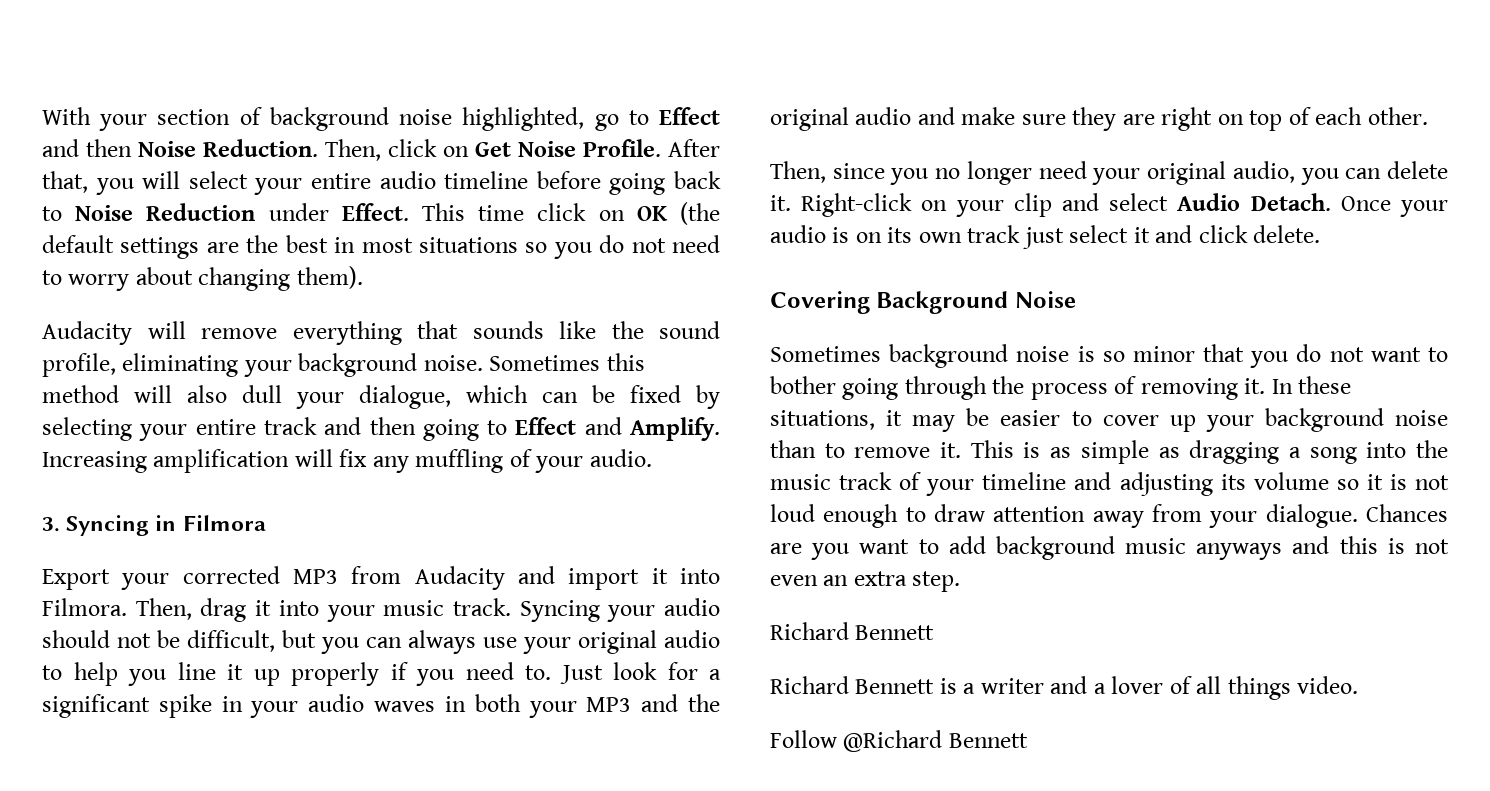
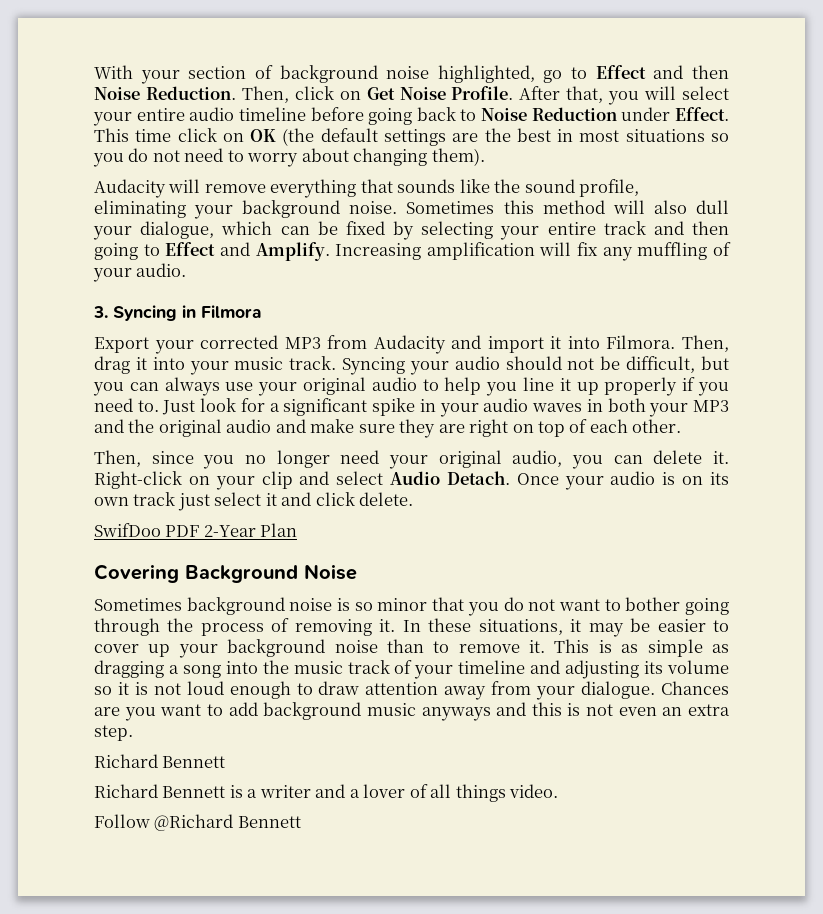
(1321, 234) none -> [94,523,298,537] // SwifDoo PDF 2-Year Plan

